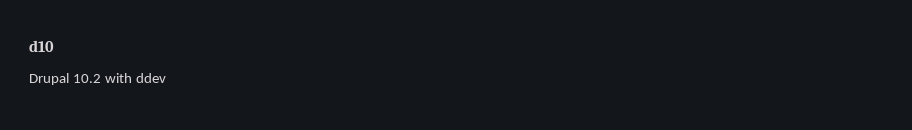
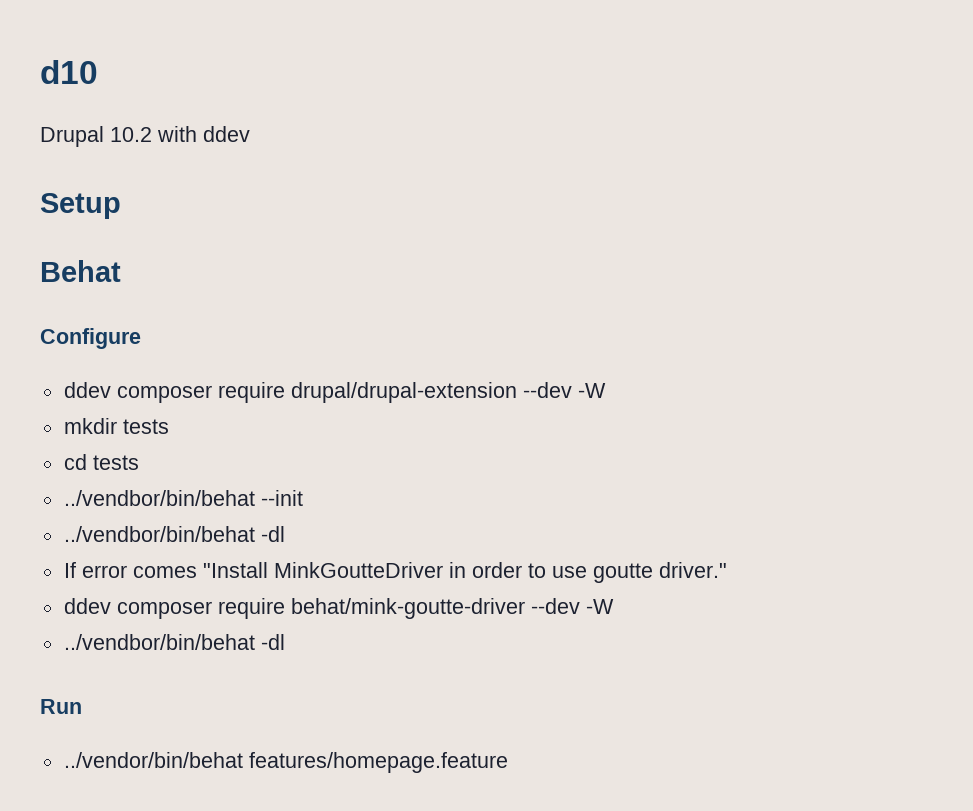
(166, 78) none -> [40,193,121,219] [40,260,121,282] [40,328,141,349] [63,382,606,403] [63,418,169,434] [63,454,139,470] [63,490,303,506] [63,526,285,542] [63,562,727,583] [63,598,614,619] [63,634,285,650] [40,699,82,714] [63,752,508,773] // Setup // Behat // Configure // ddev composer require drupal/drupal-extension --dev -W // mkdir tests // cd tests // ../vendbor/bin/behat --init // ../vendbor/bin/behat -dl // If error comes "Install MinkGoutteDriver in order to use goutte driver." // ddev composer require behat/mink-goutte-driver --dev -W // ../vendbor/bin/behat -dl // Run // ../vendor/bin/behat features/homepage.feature

